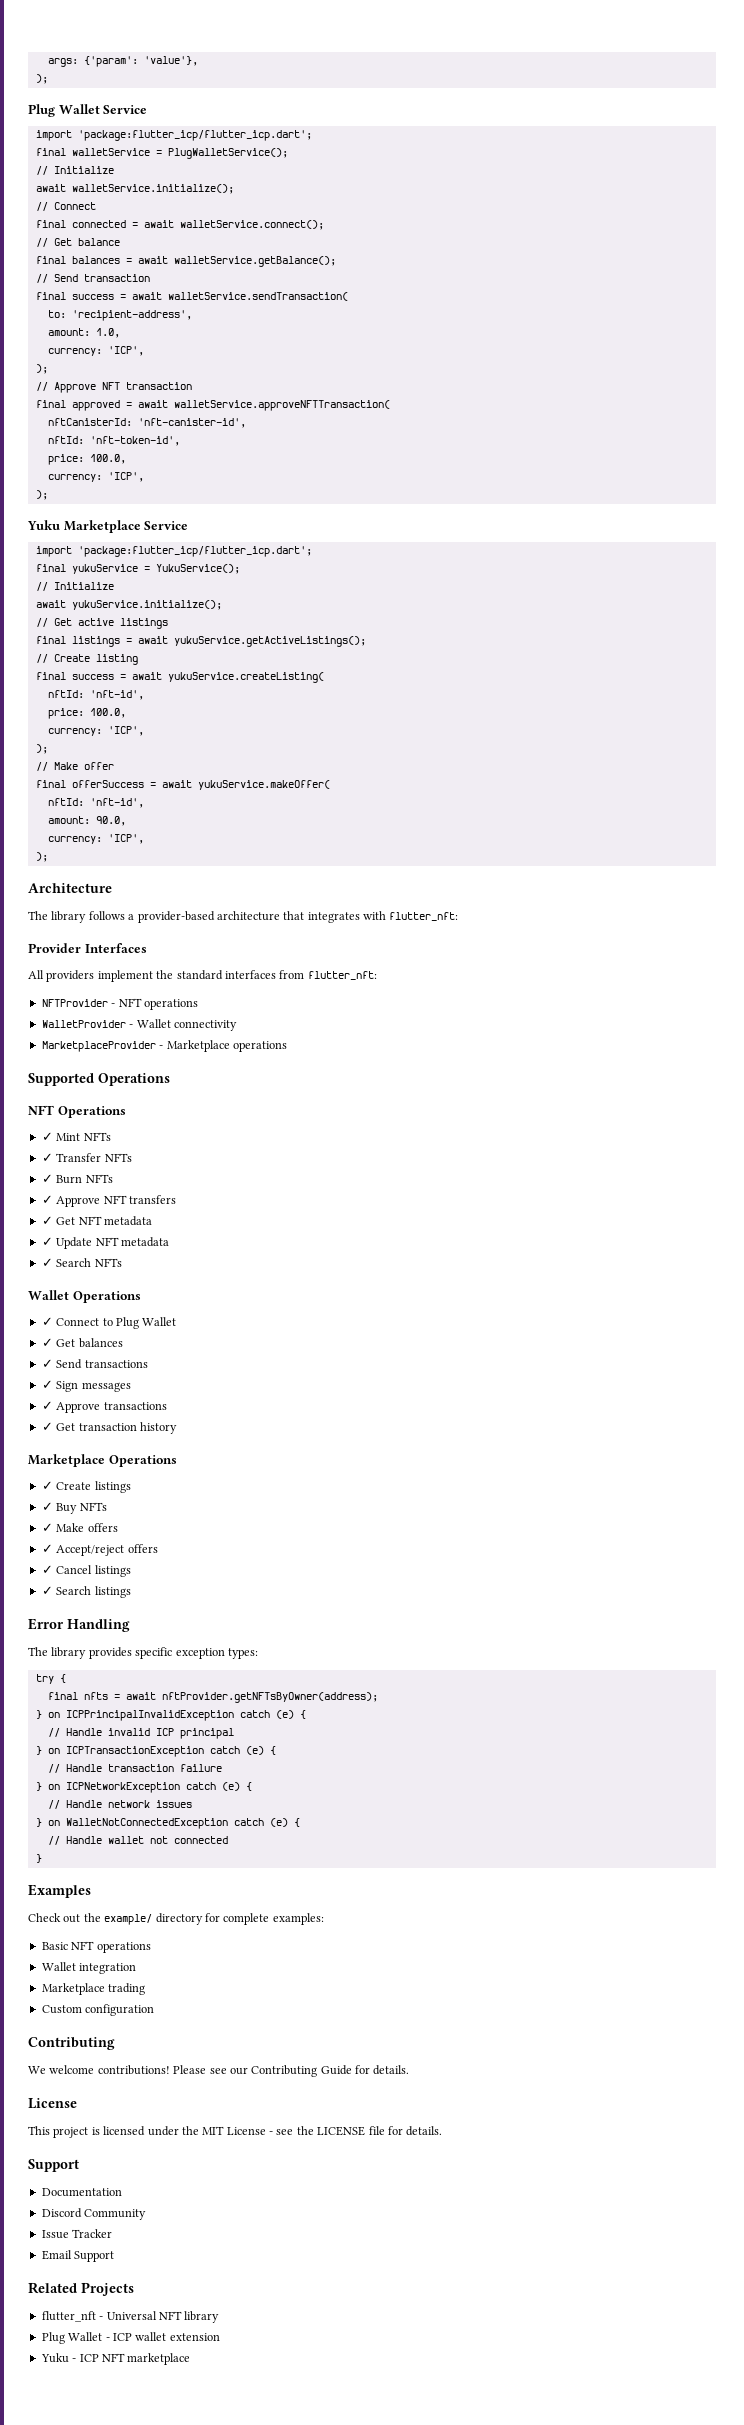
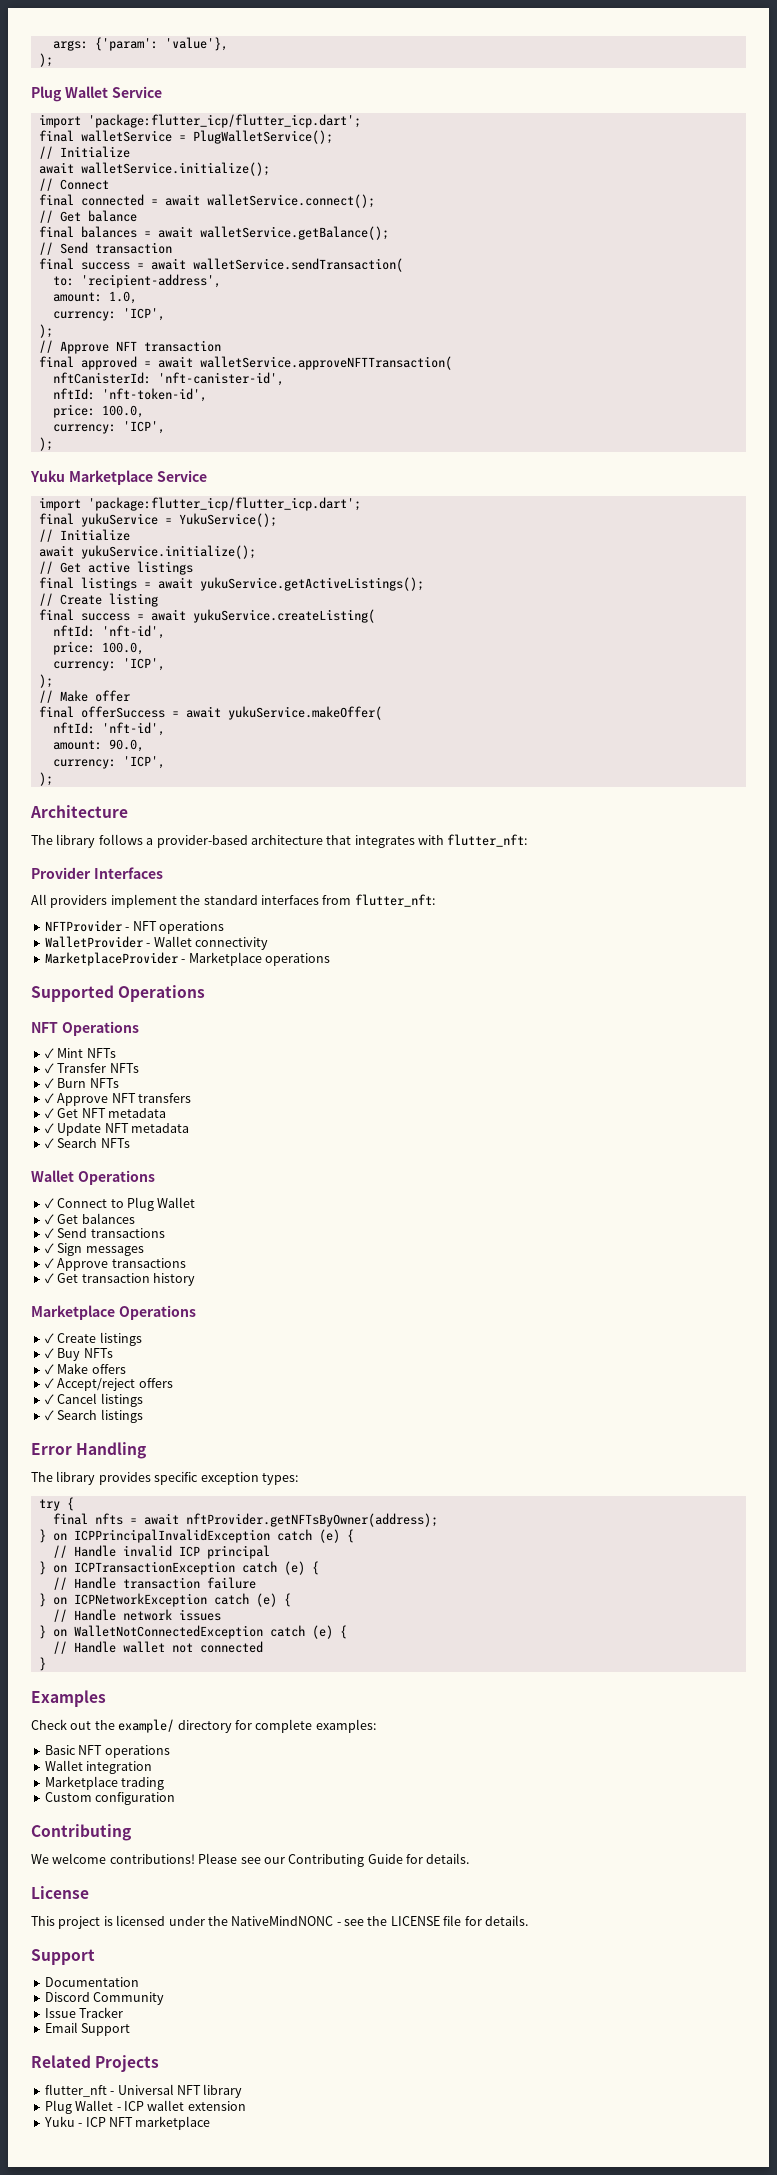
[202,2126,266,2135] MIT License -> [231,1916,334,1926] NativeMindNONC

